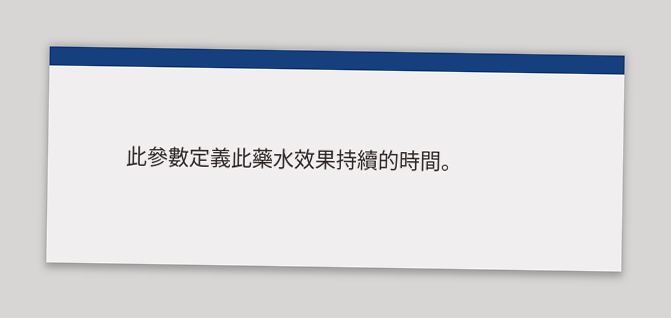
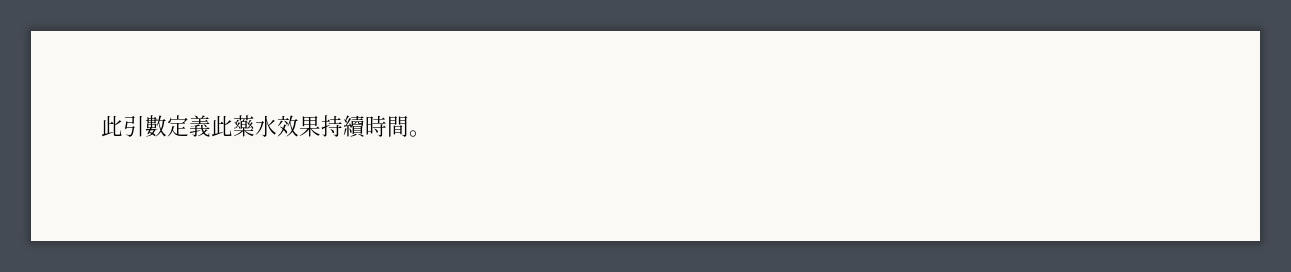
[125,145,169,168] 此參 -> [101,115,145,137] 此引
[377,149,400,172] 的 -> (366, 126) none

